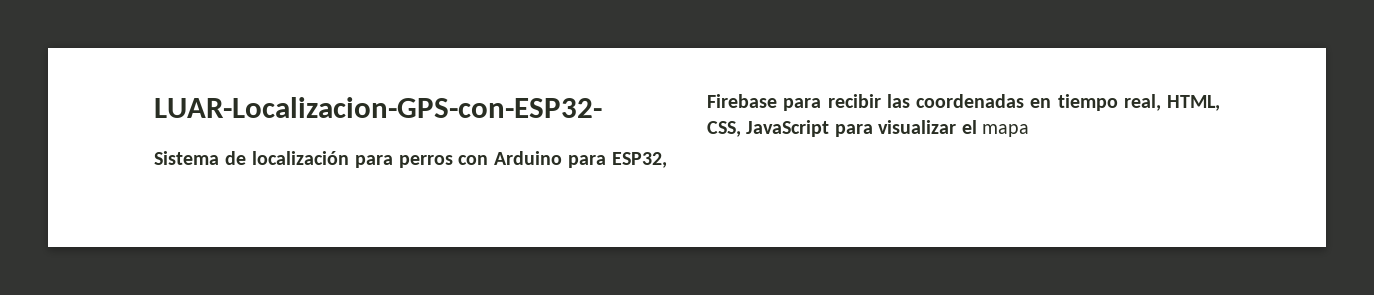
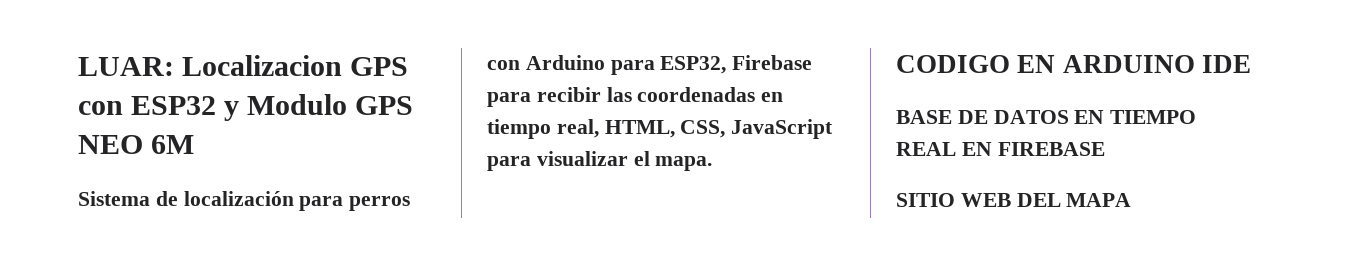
[154,97,602,118] LUAR-Localizacion-GPS-con-ESP32- -> [78,55,409,76] [78,94,414,121] [78,135,195,154] LUAR: Localizacion GPS con ESP32 y Modulo GPS NEO 6M
[982,124,1029,137] mapa -> [655,156,713,171] [896,55,1251,73] [896,110,1197,124] [896,142,1105,156] [896,193,1132,207] mapa. // CODIGO EN ARDUINO IDE // BASE DE DATOS EN TIEMPO REAL EN FIREBASE // SITIO WEB DEL MAPA

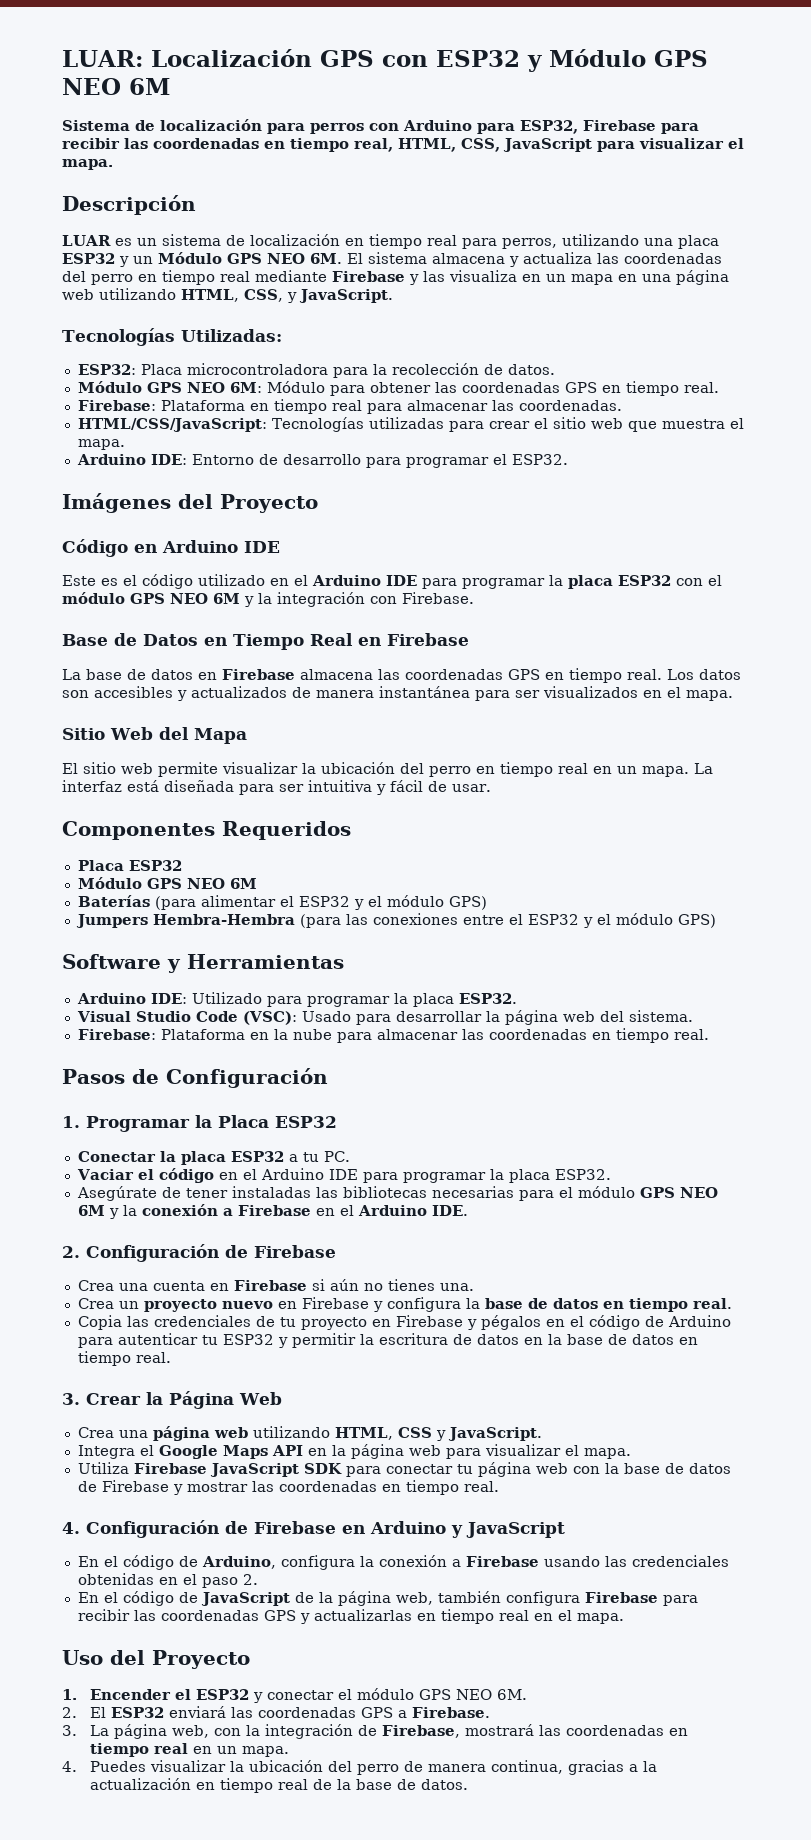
[182,55,343,76] Localizacion -> [150,49,312,67] Localización
[247,94,348,115] Modulo -> [548,49,646,67] Módulo
[896,55,1251,73] [896,110,1197,124] [896,142,1105,156] [896,193,1132,207] CODIGO EN ARDUINO IDE // BASE DE DATOS EN TIEMPO REAL EN FIREBASE // SITIO WEB DEL MAPA -> [62,195,196,215] [62,234,719,249] [62,252,722,267] [62,270,729,285] [62,288,393,303] [62,328,282,346] [77,363,555,378] [77,381,719,396] [77,399,622,414] [77,417,744,432] [77,439,125,450] [76,454,568,468] [62,493,318,513] [62,539,280,557] [62,574,722,589] [62,592,474,607] [62,633,469,650] [62,668,741,683] [62,686,733,701] [62,727,247,744] [62,762,713,777] [62,780,491,795] [62,821,351,840] [77,860,182,871] [77,877,257,889] [77,895,487,910] [75,913,716,928] [62,954,344,973] [76,992,517,1007] [76,1010,693,1025] [77,1028,709,1043] [62,1068,328,1088] [62,1115,337,1132] [77,1151,350,1165] [76,1168,611,1183] [76,1186,718,1201] [77,1204,468,1219] [62,1244,336,1262] [77,1279,474,1291] [77,1297,732,1312] [77,1315,731,1330] [77,1333,698,1348] [77,1351,171,1366] [62,1391,282,1409] [77,1426,542,1441] [77,1444,631,1459] [77,1462,731,1477] [77,1480,499,1495] [62,1520,565,1538] [77,1555,729,1570] [77,1573,258,1588] [77,1591,698,1606] [77,1609,624,1624] [62,1650,250,1669] [62,1688,528,1703] [62,1706,491,1718] [62,1724,689,1739] [90,1743,290,1757] [62,1760,658,1775] [90,1778,469,1793] Descripción // LUAR es un sistema de localización en tiempo real para perros, utilizando una placa ESP32 y un Módulo GPS NEO 6M. El sistema almacena y actualiza las coordenadas del perro en tiempo real mediante Firebase y las visualiza en un mapa en una página web utilizando HTML, CSS, y JavaScript. // Tecnologías Utilizadas: // ESP32: Placa microcontroladora para la recolección de datos. // Módulo GPS NEO 6M: Módulo para obtener las coordenadas GPS en tiempo real. // Firebase: Plataforma en tiempo real para almacenar las coordenadas. // HTML/CSS/JavaScript: Tecnologías utilizadas para crear el sitio web que muestra el mapa. // Arduino IDE: Entorno de desarrollo para programar el ESP32. // Imágenes del Proyecto // Código en Arduino IDE // Este es el código utilizado en el Arduino IDE para programar la placa ESP32 con el módulo GPS NEO 6M y la integración con Firebase. // Base de Datos en Tiempo Real en Firebase // La base de datos en Firebase almacena las coordenadas GPS en tiempo real. Los datos son accesibles y actualizados de manera instantánea para ser visualizados en el mapa. // Sitio Web del Mapa // El sitio web permite visualizar la ubicación del perro en tiempo real en un mapa. La interfaz está diseñada para ser intuitiva y fácil de usar. // Componentes Requeridos // Placa ESP32 // Módulo GPS NEO 6M // Baterías (para alimentar el ESP32 y el módulo GPS) // Jumpers Hembra-Hembra (para las conexiones entre el ESP32 y el módulo GPS) // Software y Herramientas // Arduino IDE: Utilizado para programar la placa ESP32. // Visual Studio Code (VSC): Usado para desarrollar la página web del sistema. // Firebase: Plataforma en la nube para almacenar las coordenadas en tiempo real. // Pasos de Configuración // 1. Programar la Placa ESP32 // Conectar la placa ESP32 a tu PC. // Vaciar el código en el Arduino IDE para programar la placa ESP32. // Asegúrate de tener instaladas las bibliotecas necesarias para el módulo GPS NEO 6M y la conexión a Firebase en el Arduino IDE. // 2. Configuración de Firebase // Crea una cuenta en Firebase si aún no tienes una. // Crea un proyecto nuevo en Firebase y configura la base de datos en tiempo real. // Copia las credenciales de tu proyecto en Firebase y pégalos en el código de Arduino para autenticar tu ESP32 y permitir la escritura de datos en la base de datos en tiempo real. // 3. Crear la Página Web // Crea una página web utilizando HTML, CSS y JavaScript. // Integra el Google Maps API en la página web para visualizar el mapa. // Utiliza Firebase JavaScript SDK para conectar tu página web con la base de datos de Firebase y mostrar las coordenadas en tiempo real. // 4. Configuración de Firebase en Arduino y JavaScript // En el código de Arduino, configura la conexión a Firebase usando las credenciales obtenidas en el paso 2. // En el código de JavaScript de la página web, también configura Firebase para recibir las coordenadas GPS y actualizarlas en tiempo real en el mapa. // Uso del Proyecto // 1. Encender el ESP32 y conectar el módulo GPS NEO 6M. // 2. El ESP32 enviará las coordenadas GPS a Firebase. // 3. La página web, con la integración de Firebase, mostrará las coordenadas en tiempo real en un mapa. // 4. Puedes visualizar la ubicación del perro de manera continua, gracias a la actualización en tiempo real de la base de datos.

